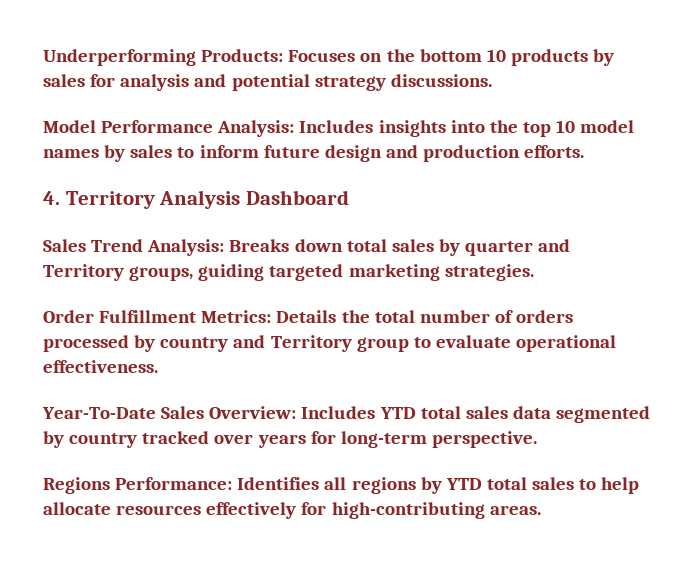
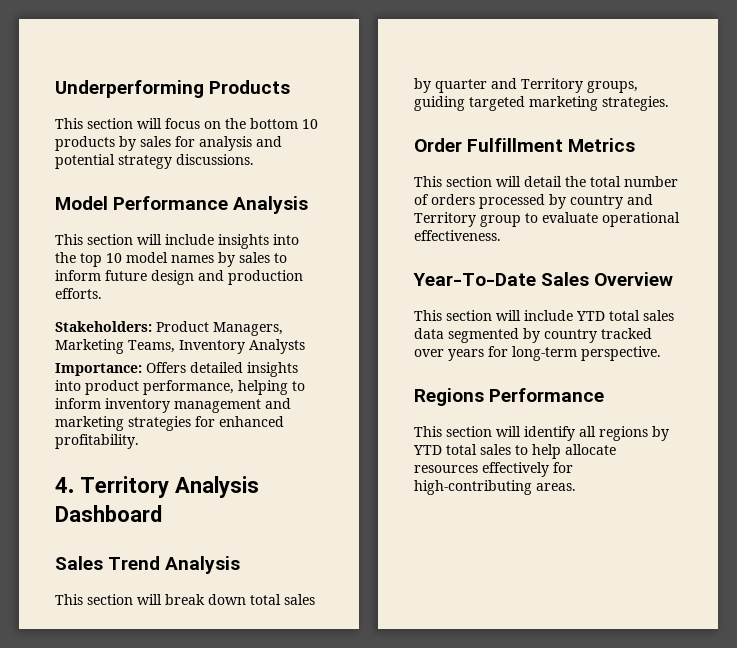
[201,49,356,62] Products: Focuses -> [209,80,291,94] [55,118,200,129] Products // This section will focus
[217,120,374,137] Analysis: Includes -> [233,196,309,214] [55,234,214,245] Analysis // This section will include
(585, 151) none -> [55,321,283,336] [55,339,305,354] [55,362,298,377] [55,380,305,395] [55,398,291,413] [55,416,284,431] [55,434,139,449] // Stakeholders: Product Managers, Marketing Teams, Inventory Analysts // Importance: Offers detailed insights into product performance, helping to inform inventory management and marketing strategies for enhanced profitability.
[147,239,290,256] Analysis: Breaks -> [165,556,241,574] [55,594,205,605] Analysis // This section will break
[201,310,337,323] Metrics: Details -> [568,138,636,152] [414,176,562,187] Metrics // This section will detail
[209,406,376,419] Overview: Includes -> [594,272,674,286] [414,310,573,321] Overview // This section will include
[115,477,320,490] Performance: Identifies -> [489,388,605,402] [414,426,575,441] Performance // This section will identify

